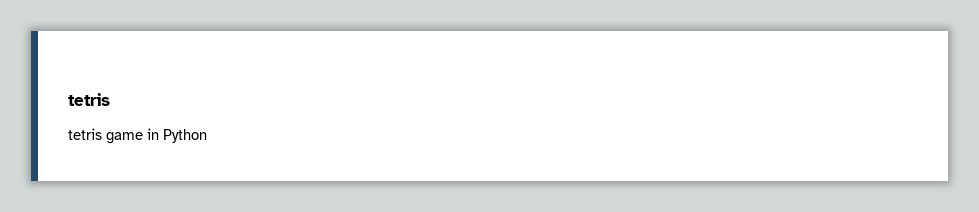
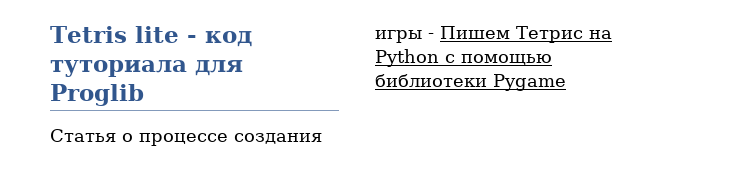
[68,93,110,106] [68,128,207,144] tetris // tetris game in Python -> [50,26,252,47] [50,60,243,77] [50,84,144,106] [50,129,322,146] [375,26,612,43] [375,49,552,67] [375,74,566,91] Tetris lite - код туториала для Proglib // Статья о процессе создания игры - Пишем Тетрис на Python с помощью библиотеки Pygame

